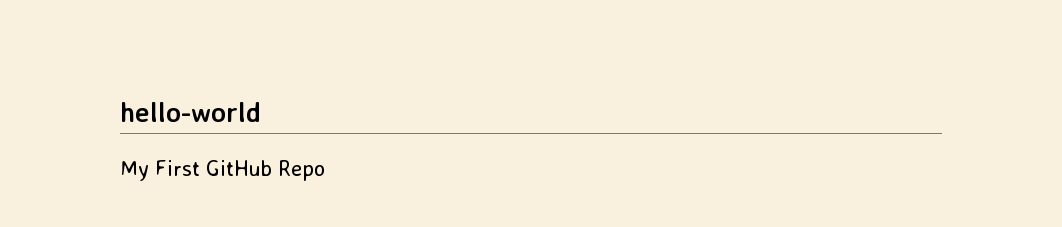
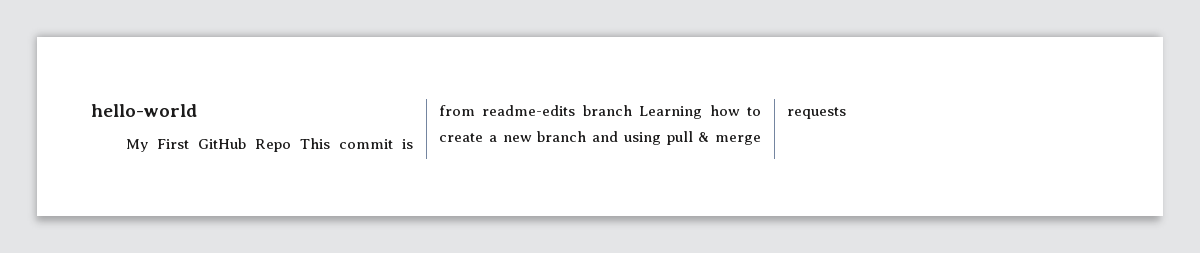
(325, 170) none -> [299,138,413,149] [439,105,761,119] [439,131,761,145] [787,107,846,119] This commit is from readme-edits branch Learning how to create a new branch and using pull & merge requests

